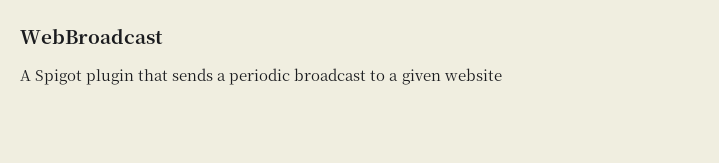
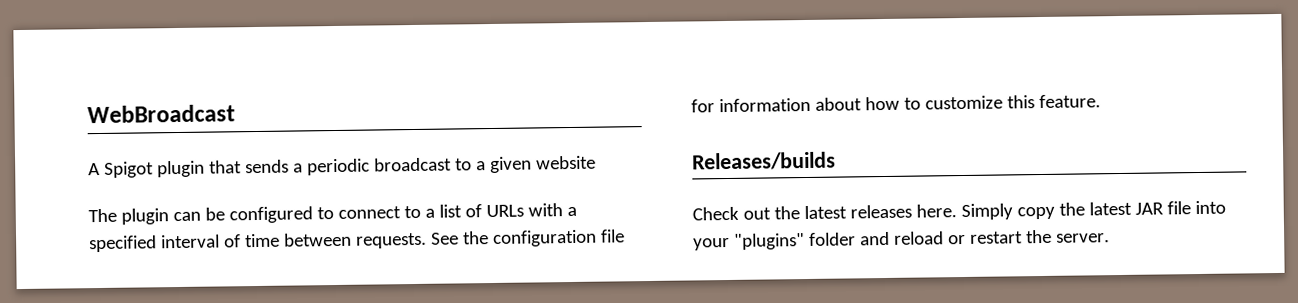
(502, 74) none -> [88,203,577,225] [89,229,625,253] [691,94,1101,113] [692,151,836,171] [692,200,1226,221] [693,229,1110,251] // The plugin can be configured to connect to a list of URLs with a specified interval of time between requests. See the configuration file for information about how to customize this feature. // Releases/builds // Check out the latest releases here. Simply copy the latest JAR file into your "plugins" folder and reload or restart the server.

